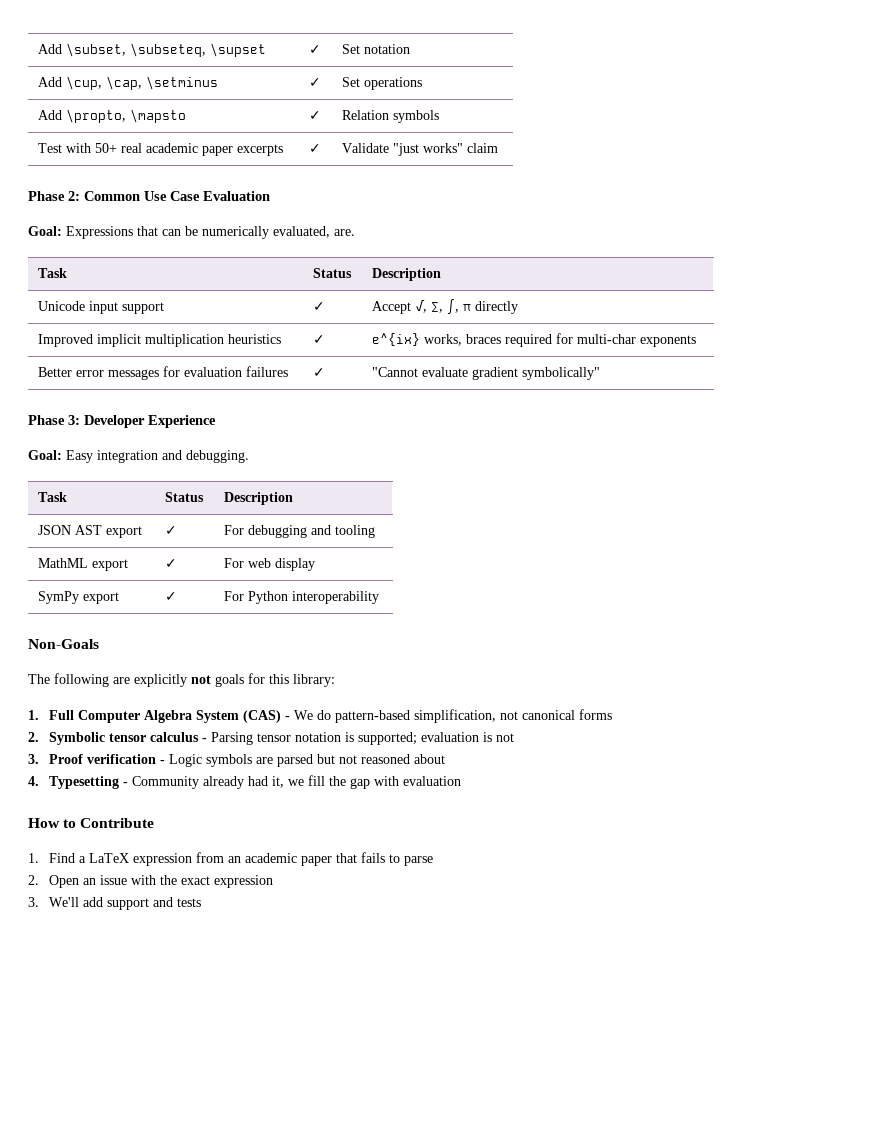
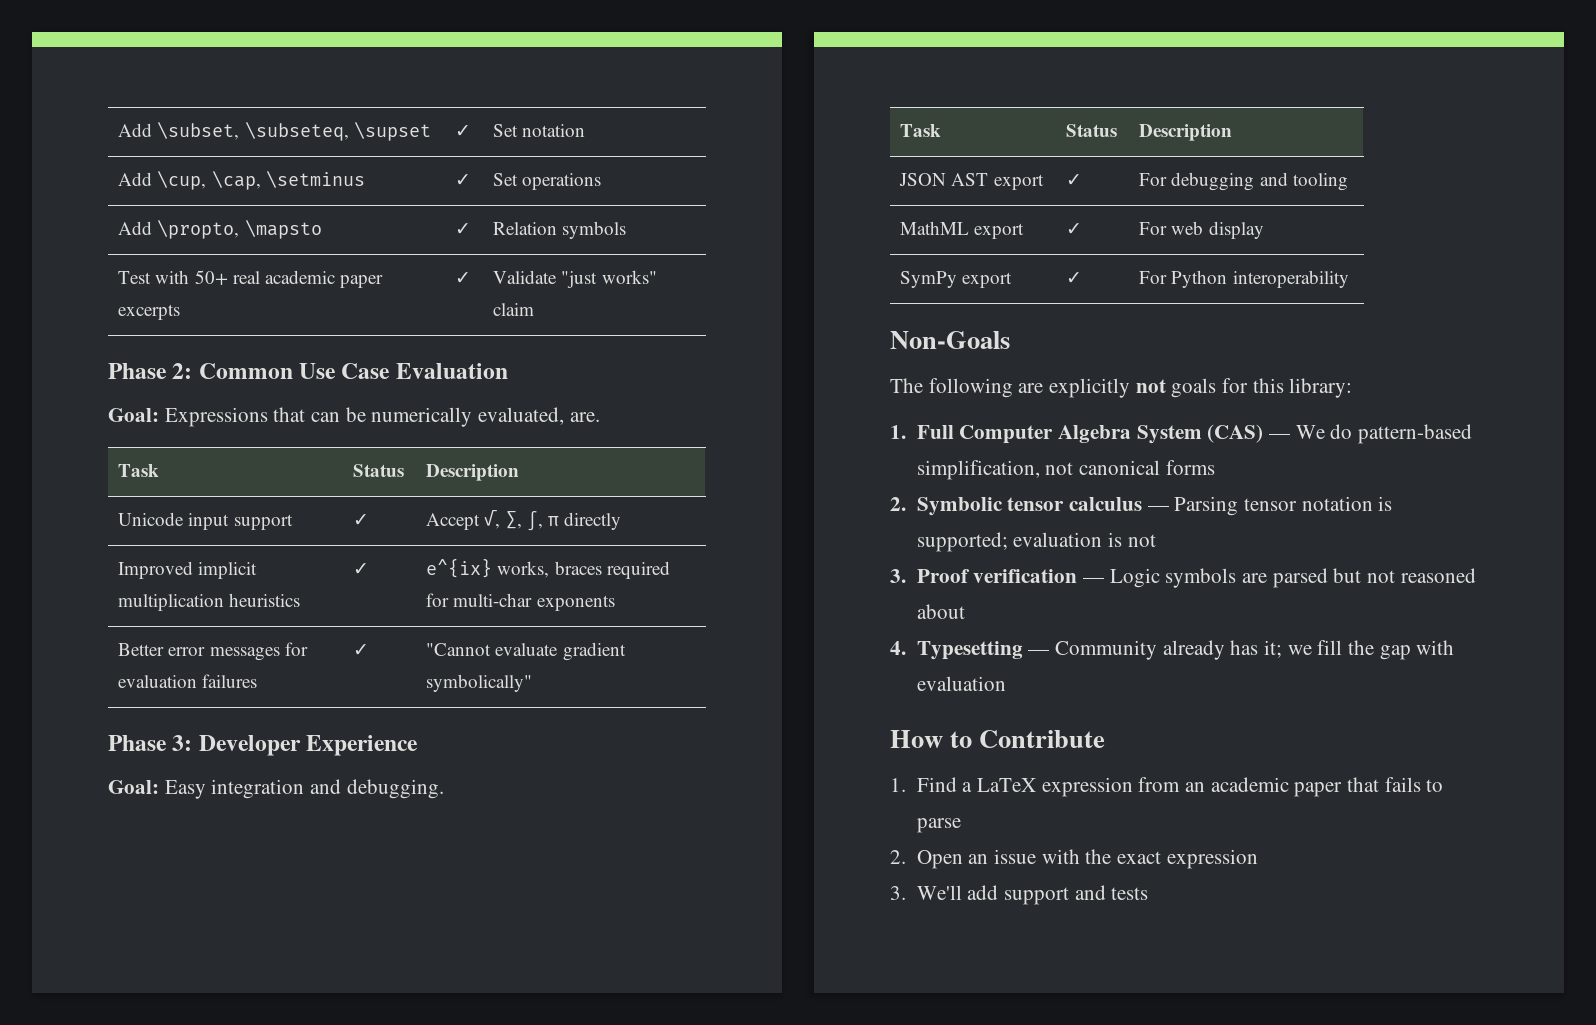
[284,716,290,720] - -> [1268,433,1290,439] —
[201,738,207,742] - -> [1147,505,1169,511] —
[159,760,165,764] - -> [1082,577,1104,583] —
[122,782,128,786] - -> [1028,649,1050,655] —
[247,776,284,788] had it, -> [1230,640,1282,658] has it;

